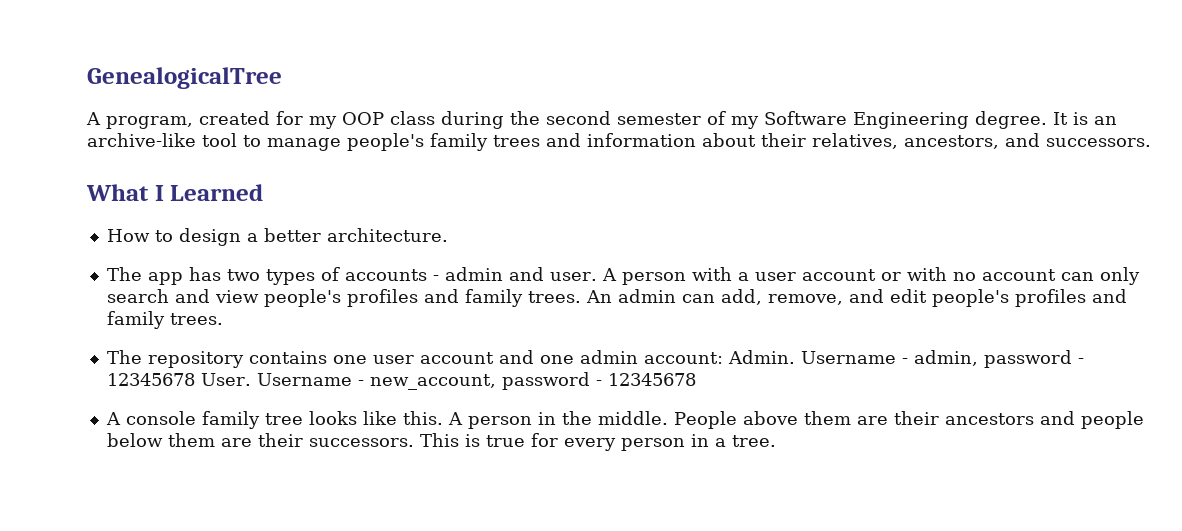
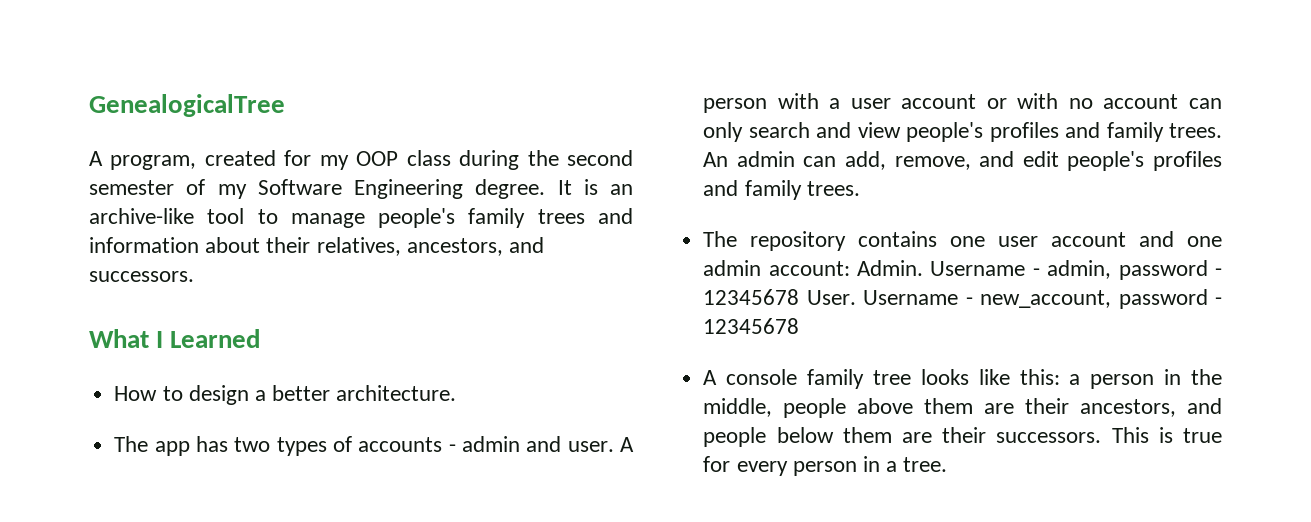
[402,411,463,425] this. A -> [1019,369,1081,385] this: a
[597,411,737,429] middle. People -> [703,398,847,418] middle, people
[944,413,1034,425] ancestors -> [1080,399,1177,417] ancestors,

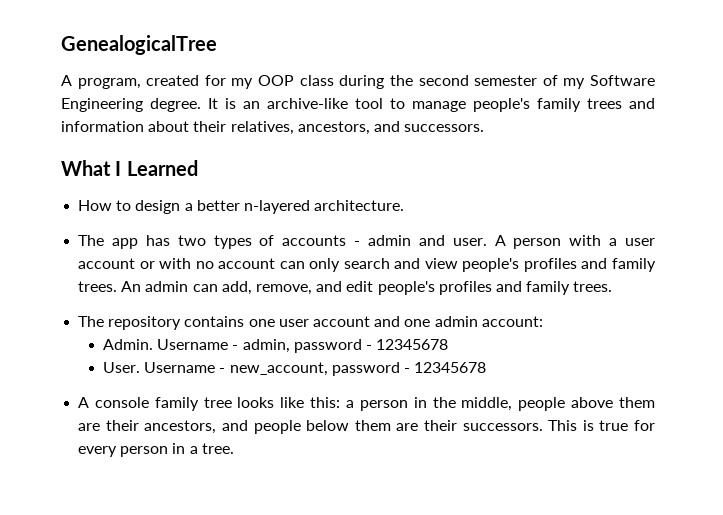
(331, 393) none -> [243,200,310,214] n-layered
(850, 268) none -> (543, 321) //
(800, 297) none -> (449, 344) //

